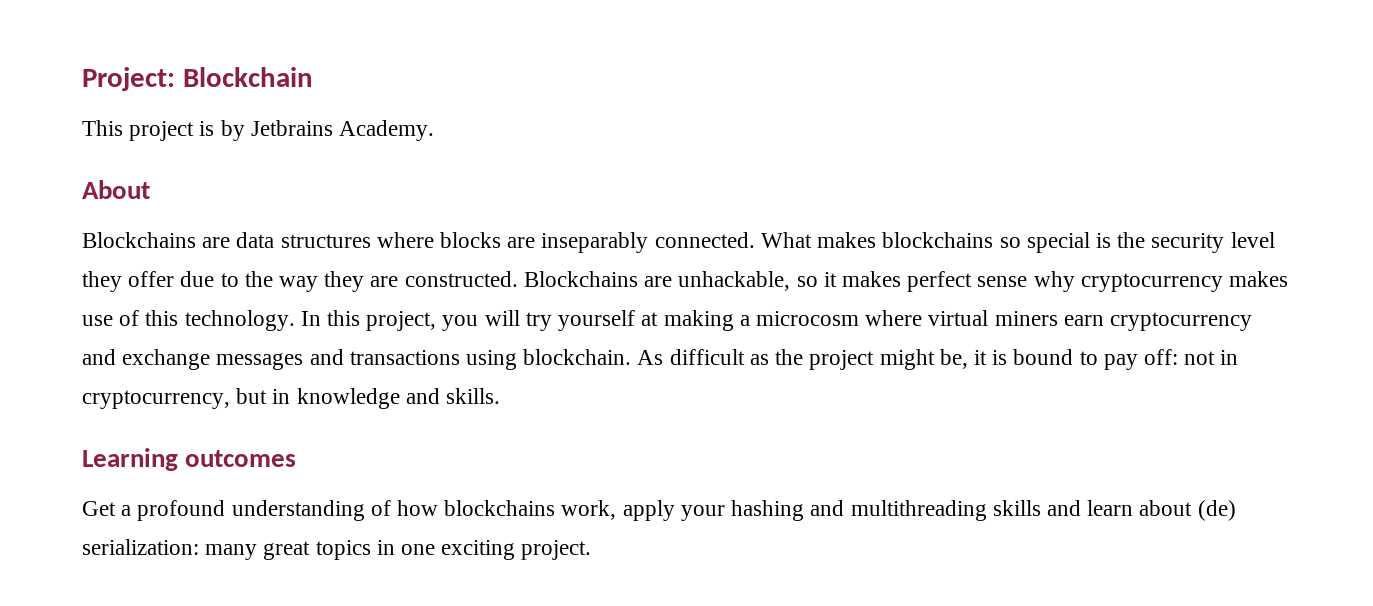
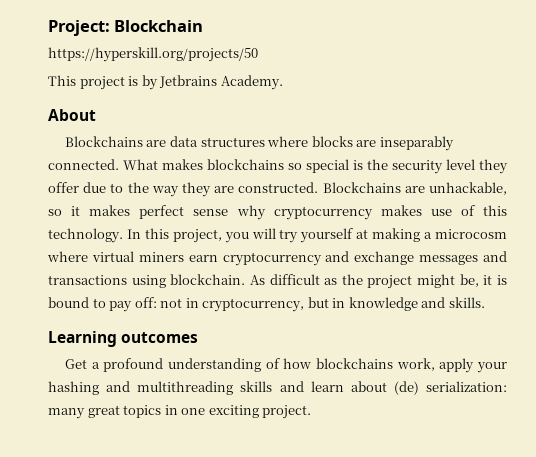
(313, 77) none -> [48,47,258,62] // https://hyperskill.org/projects/50

